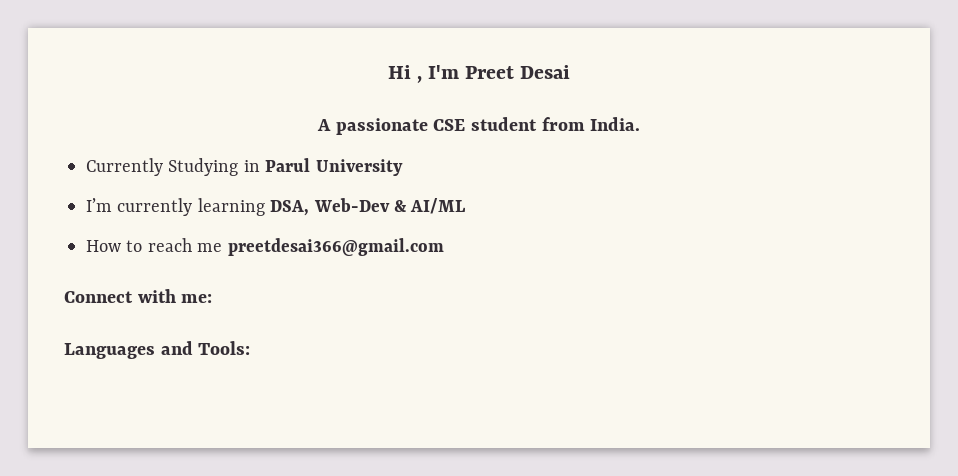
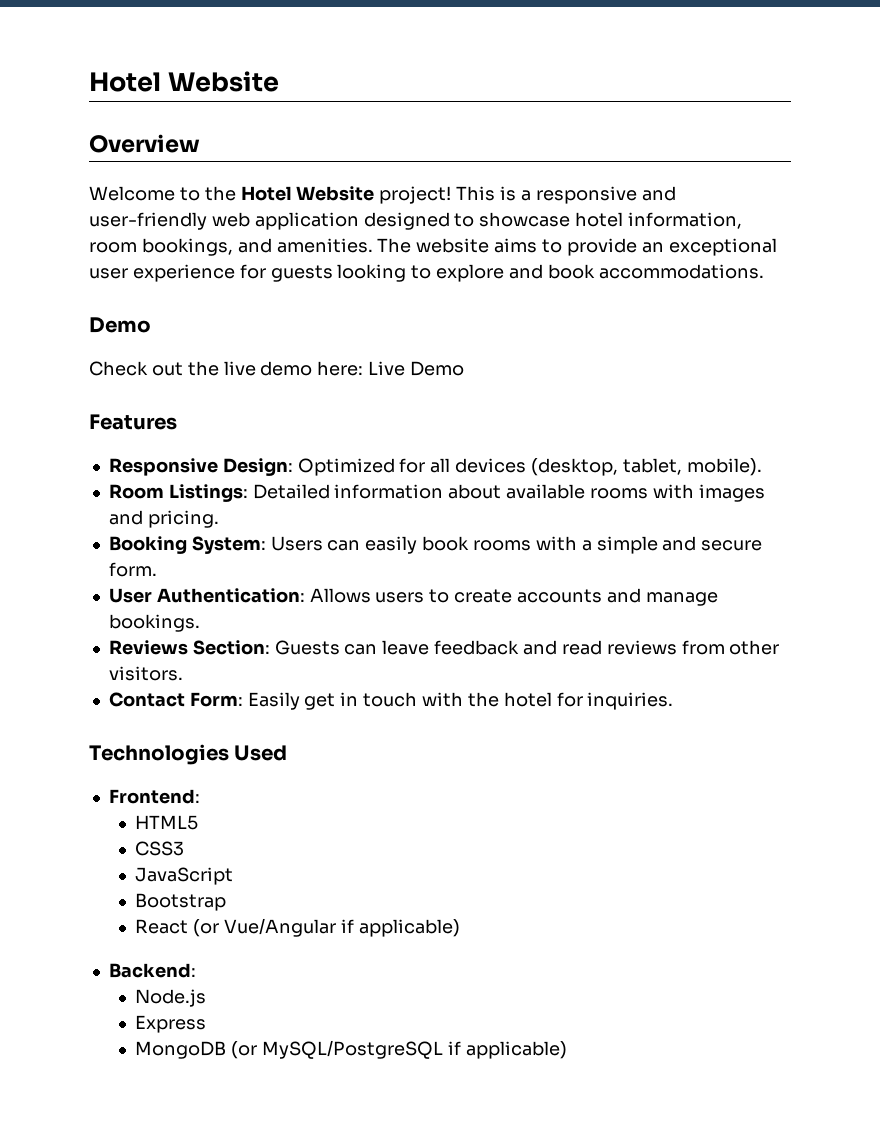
[387,65,571,83] [316,117,641,135] [86,158,403,176] [86,198,466,216] [86,238,444,256] [64,289,213,303] [64,341,251,359] Hi , I'm Preet Desai // A passionate CSE student from India. // Currently Studying in Parul University // I’m currently learning DSA, Web-Dev & AI/ML // How to reach me preetdesai366@gmail.com // Connect with me: // Languages and Tools: -> [89,71,279,92] [89,134,200,153] [89,186,676,204] [89,212,743,230] [89,238,777,256] [89,264,764,282] [89,317,151,333] [89,361,465,376] [89,414,177,430] [108,458,762,476] [108,484,765,502] [108,510,219,528] [108,536,763,554] [108,562,157,577] [108,588,718,606] [108,614,200,632] [108,640,780,655] [108,666,183,681] [108,692,674,710] [89,744,288,765] [108,789,200,804] [135,815,199,830] [135,841,185,856] [135,867,234,885] [135,893,227,911] [135,918,460,937] [108,963,196,978] [135,989,207,1007] [135,1015,207,1033] [135,1040,567,1059] Hotel Website // Overview // Welcome to the Hotel Website project! This is a responsive and user-friendly web application designed to showcase hotel information, room bookings, and amenities. The website aims to provide an exceptional user experience for guests looking to explore and book accommodations. // Demo // Check out the live demo here: Live Demo // Features // Responsive Design: Optimized for all devices (desktop, tablet, mobile). // Room Listings: Detailed information about available rooms with images and pricing. // Booking System: Users can easily book rooms with a simple and secure form. // User Authentication: Allows users to create accounts and manage bookings. // Reviews Section: Guests can leave feedback and read reviews from other visitors. // Contact Form: Easily get in touch with the hotel for inquiries. // Technologies Used // Frontend: // HTML5 // CSS3 // JavaScript // Bootstrap // React (or Vue/Angular if applicable) // Backend: // Node.js // Express // MongoDB (or MySQL/PostgreSQL if applicable)

